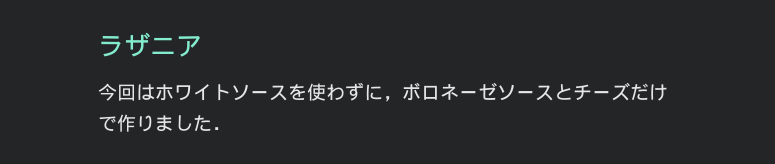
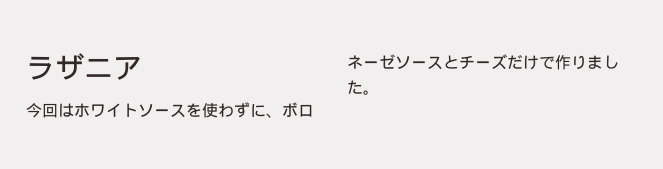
[383,96,402,102] ， -> [266,113,282,118] 、
[212,127,231,130] ． -> [363,90,379,95] 。

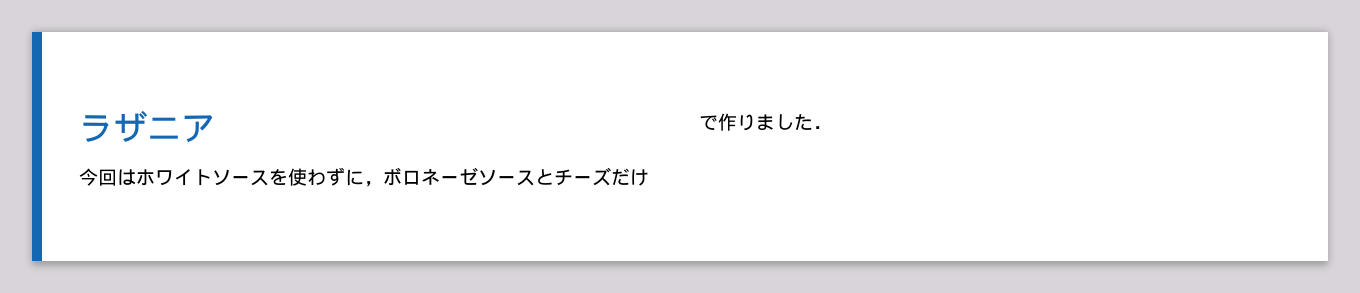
[266,113,282,118] 、 -> [364,181,383,187] ，
[363,90,379,95] 。 -> [813,126,832,129] ．

